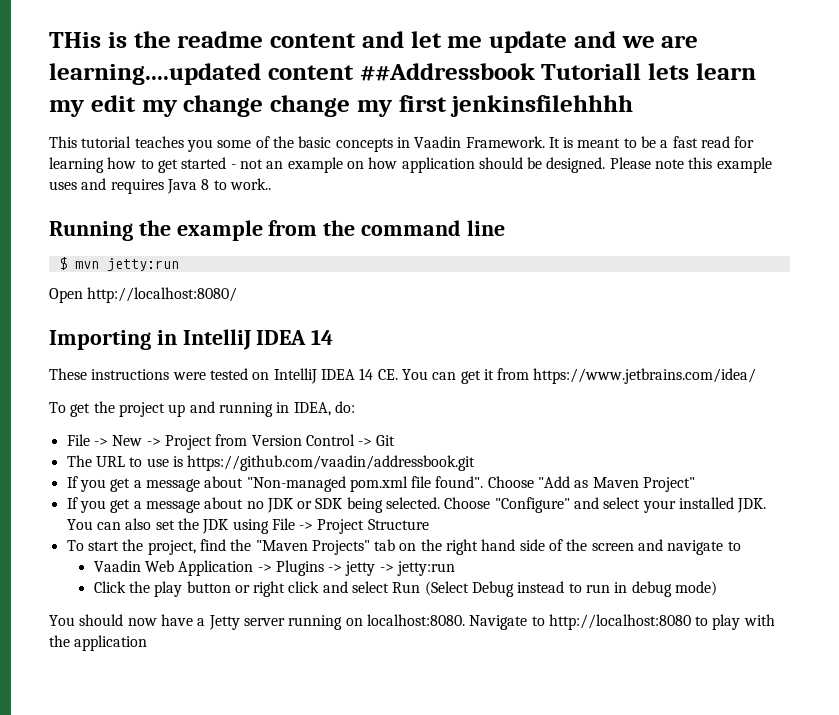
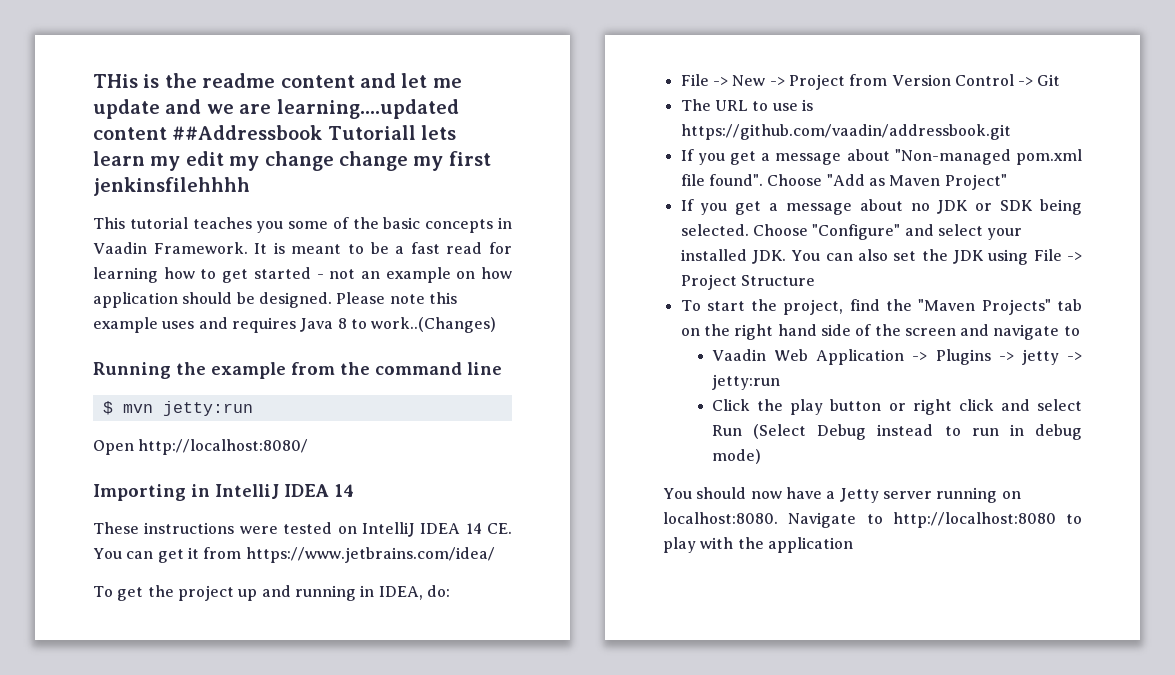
[229,178,271,190] work.. -> [371,317,497,333] work..(Changes)

